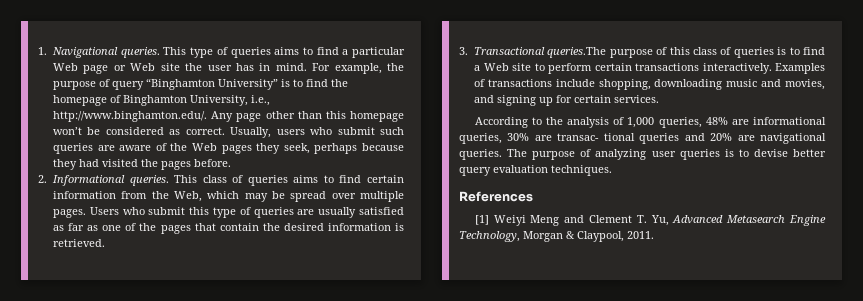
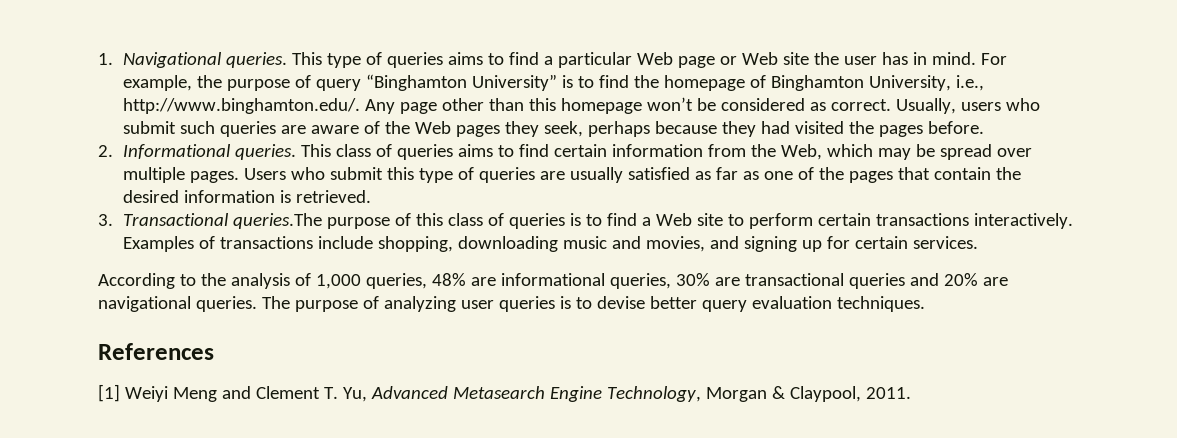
[557,133,635,141] transac- tional -> [744,273,844,286] transactional

